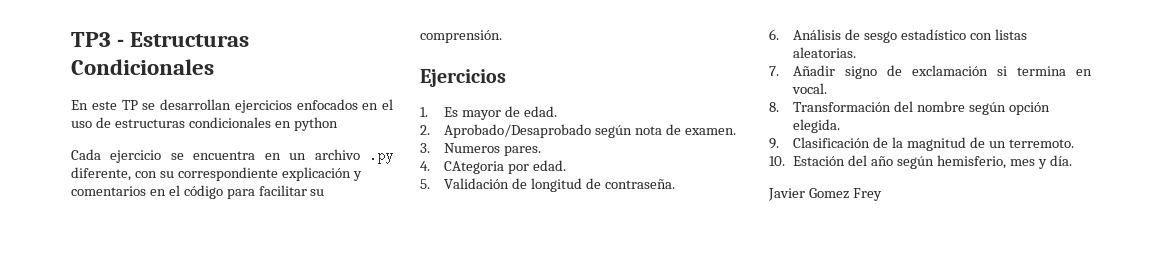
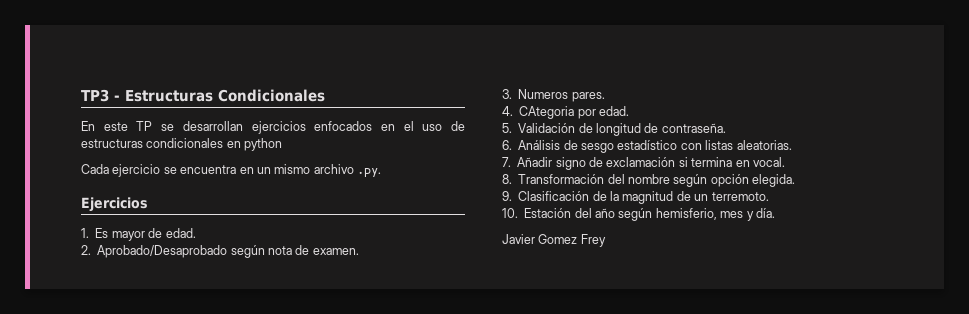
[314,149,394,164] [71,167,362,181] [71,185,325,199] [420,30,502,43] archivo .py diferente, con su correspondiente explicación y comentarios en el código para facilitar su comprensión. -> [274,164,381,177] mismo archivo .py.

